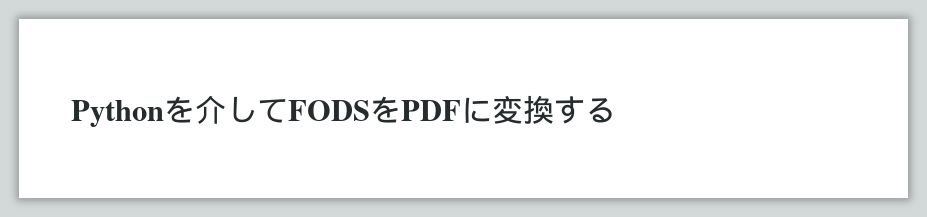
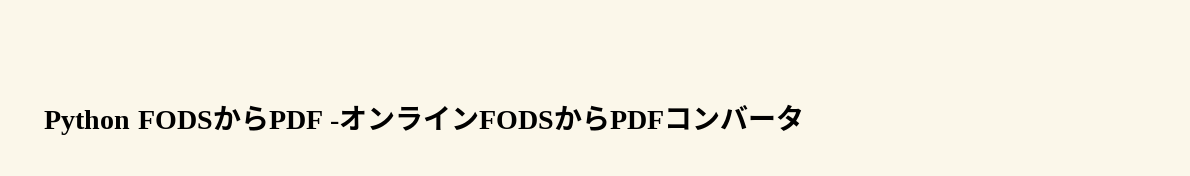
[164,95,616,124] を介してFODSをPDFに変換する -> [137,104,805,132] FODSからPDF -オンラインFODSからPDFコンバータ

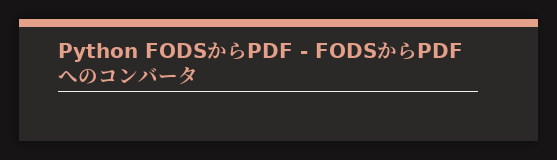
[339,105,665,132] オンラインFODSからPDF -> [315,42,463,60] [58,69,98,84] FODSからPDFへの

